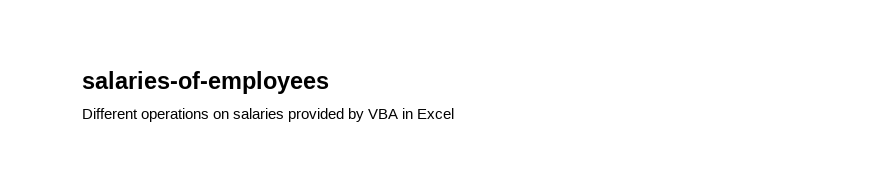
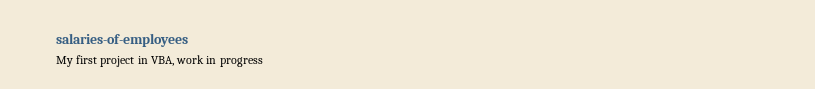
[82,108,455,122] Different operations on salaries provided by VBA in Excel -> [56,55,263,67] My first project in VBA, work in progress

